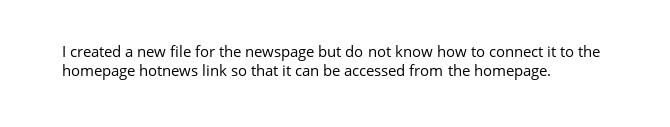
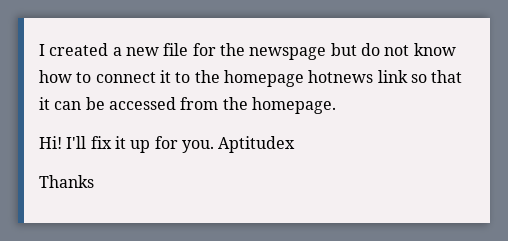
(551, 72) none -> [39,136,296,153] [39,175,94,188] // Hi! I'll fix it up for you. Aptitudex // Thanks

